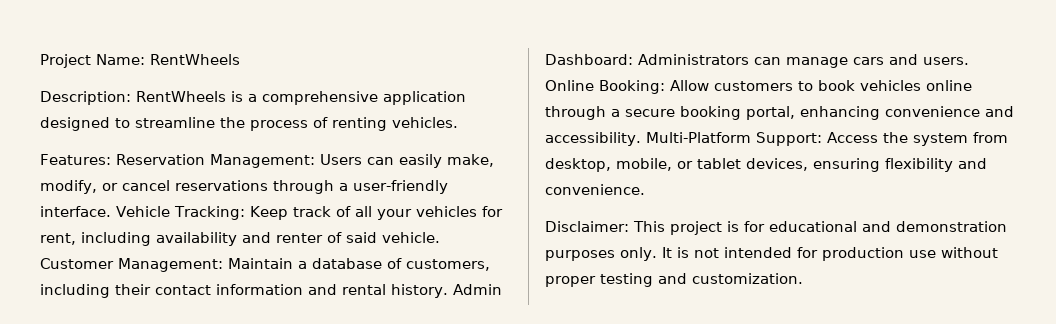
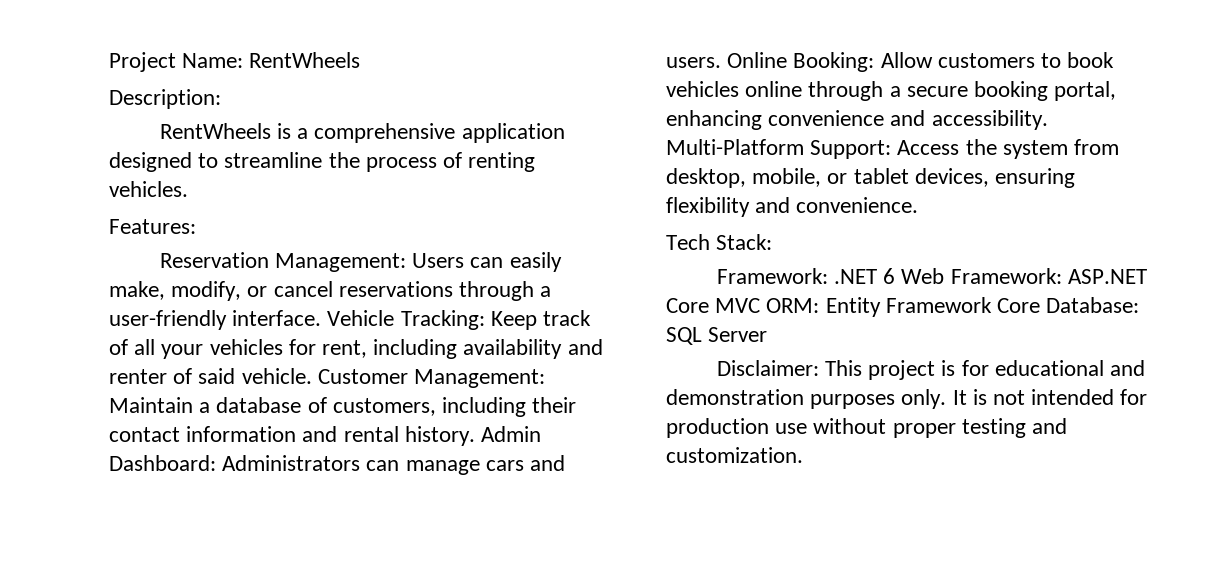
(131, 98) none -> (221, 99) //
(111, 159) none -> (196, 226) //
(645, 189) none -> [666,234,773,250] [716,268,1147,284] [666,297,1140,317] [666,327,768,345] // Tech Stack: // Framework: .NET 6 Web Framework: ASP.NET Core MVC ORM: Entity Framework Core Database: SQL Server

